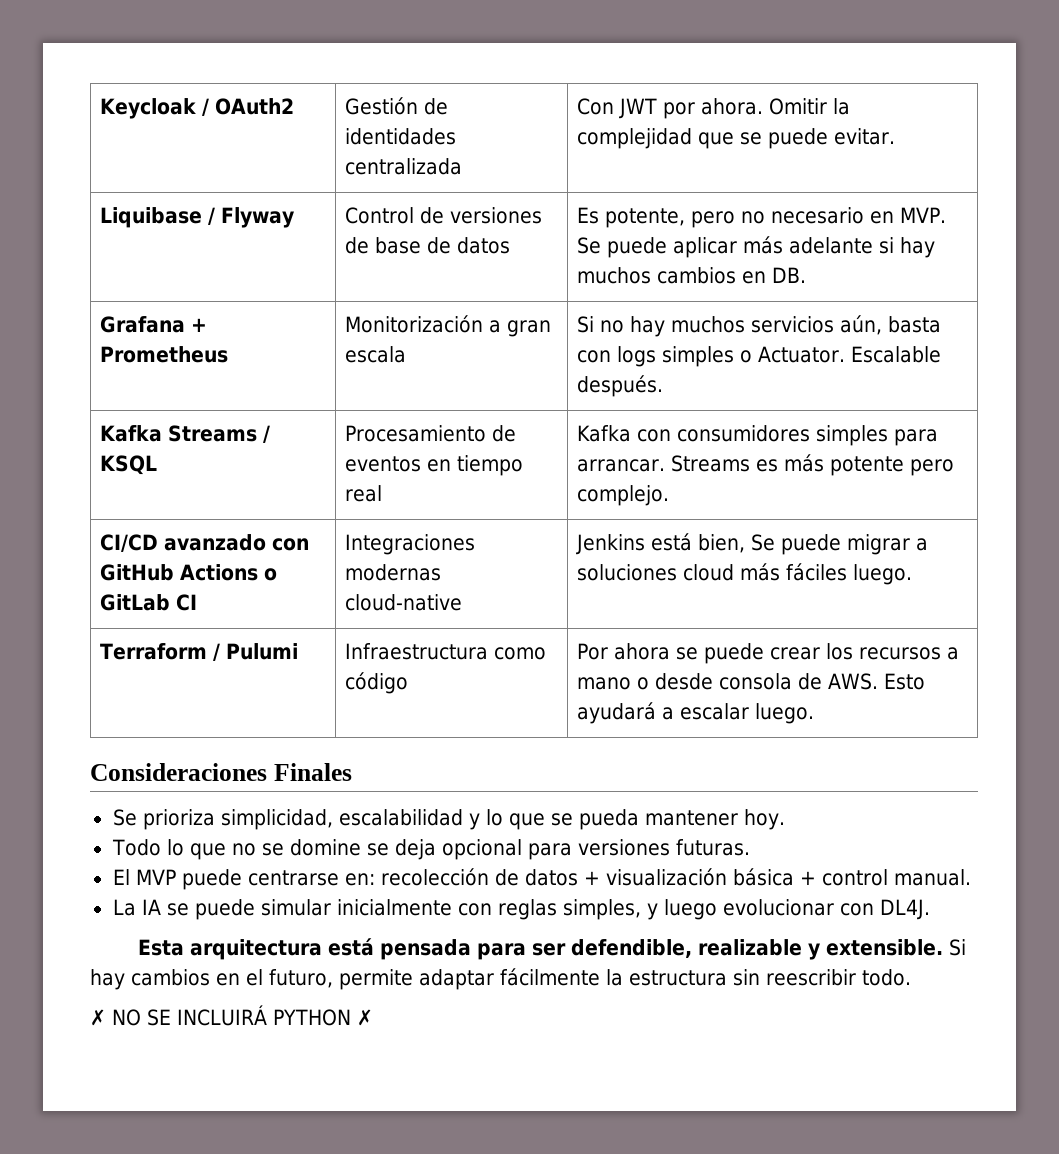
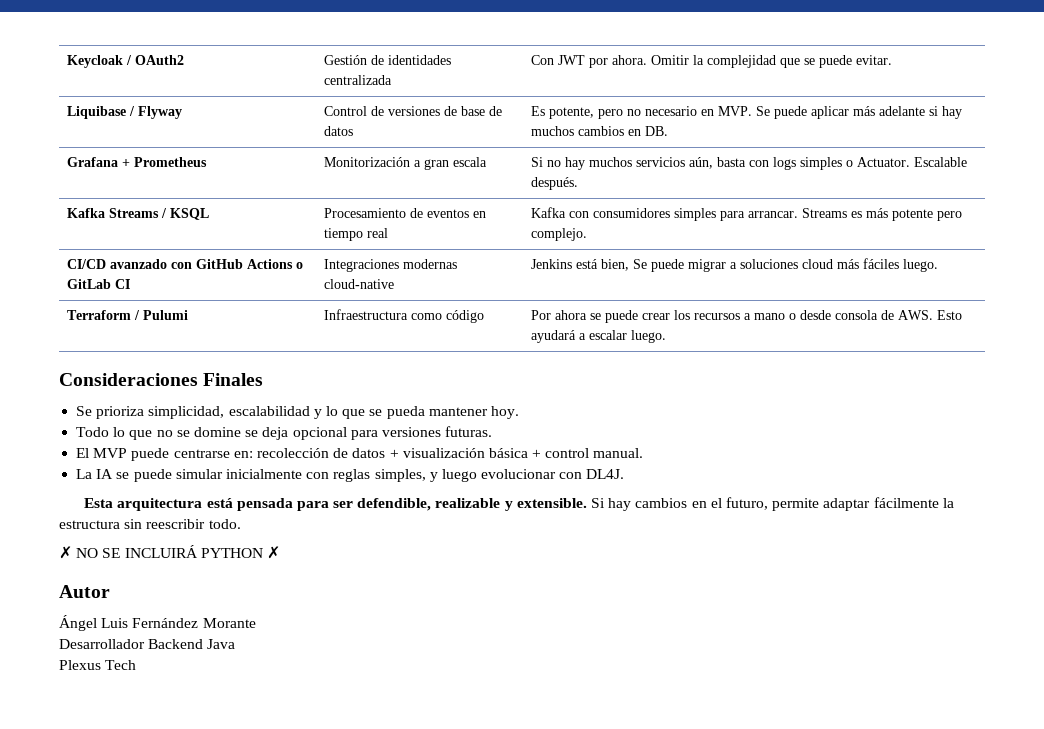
(373, 1017) none -> [59,585,110,598] [59,615,256,631] [59,639,236,649] [59,660,137,670] // Autor // Ángel Luis Fernández Morante // Desarrollador Backend Java // Plexus Tech

